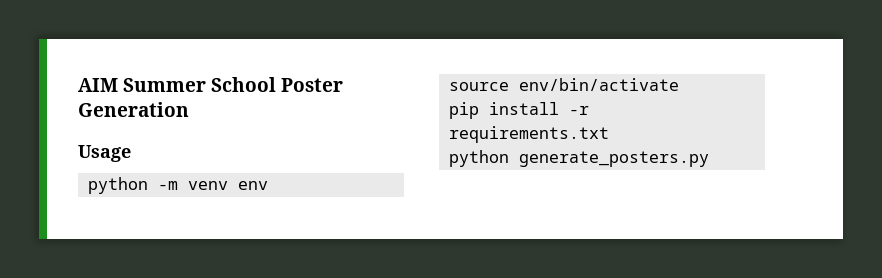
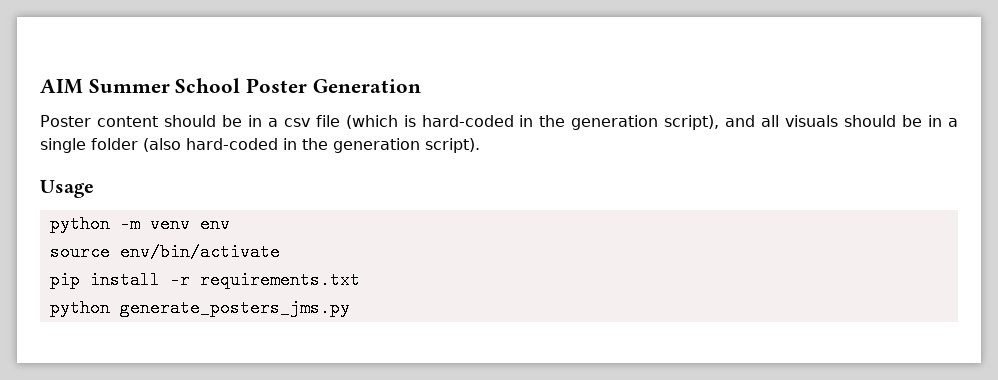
(189, 109) none -> [40,115,959,130] [40,138,480,153] // Poster content should be in a csv file (which is hard-coded in the generation script), and all visuals should be in a single folder (also hard-coded in the generation script).
[518,151,709,167] generate_posters.py -> [119,299,350,317] generate_posters_jms.py

